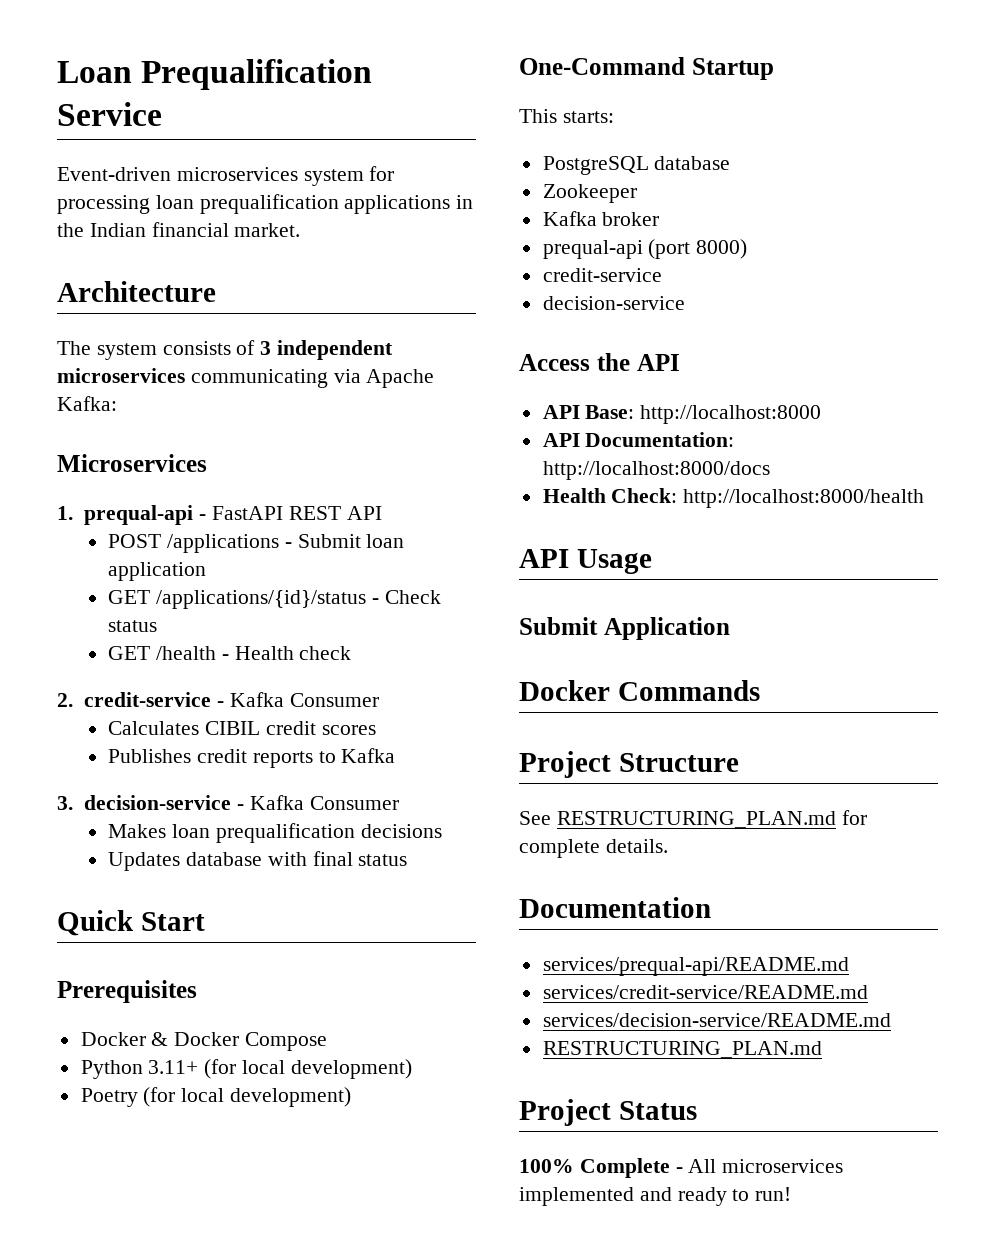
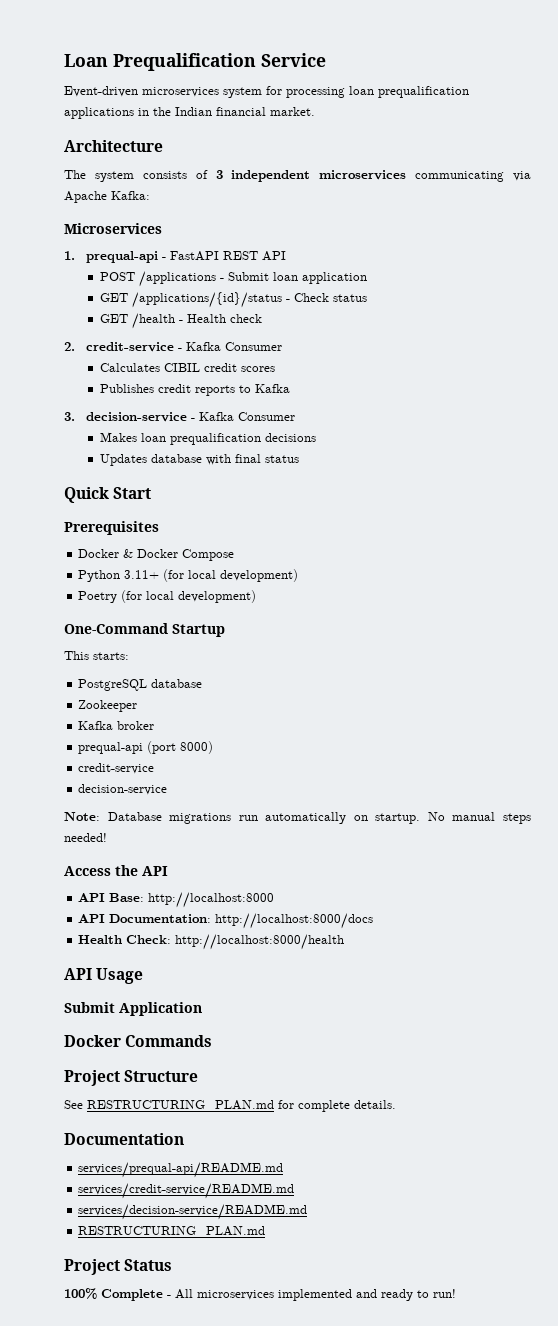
(685, 303) none -> [64,812,531,824] [64,833,107,842] // Note: Database migrations run automatically on startup. No manual steps needed!

